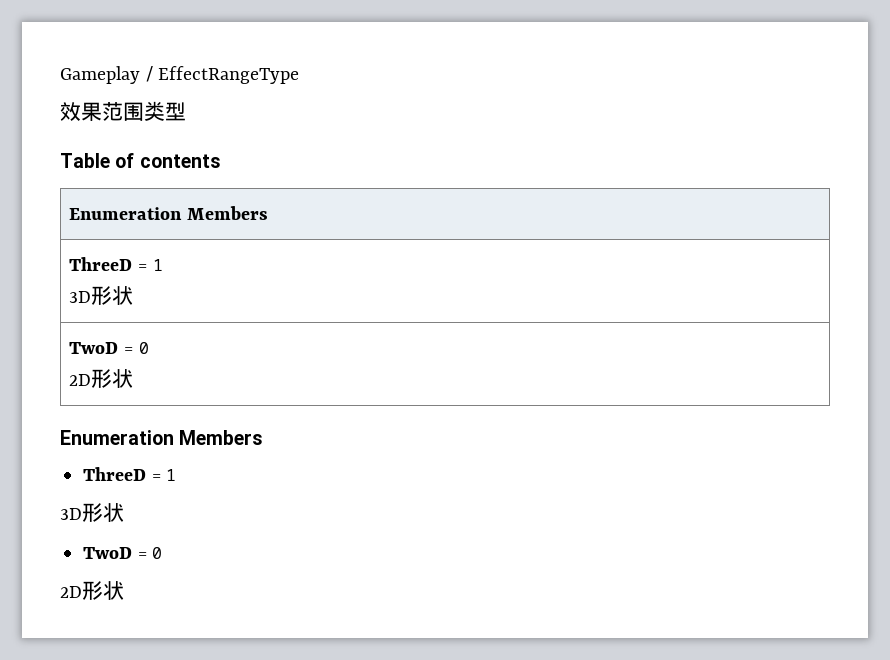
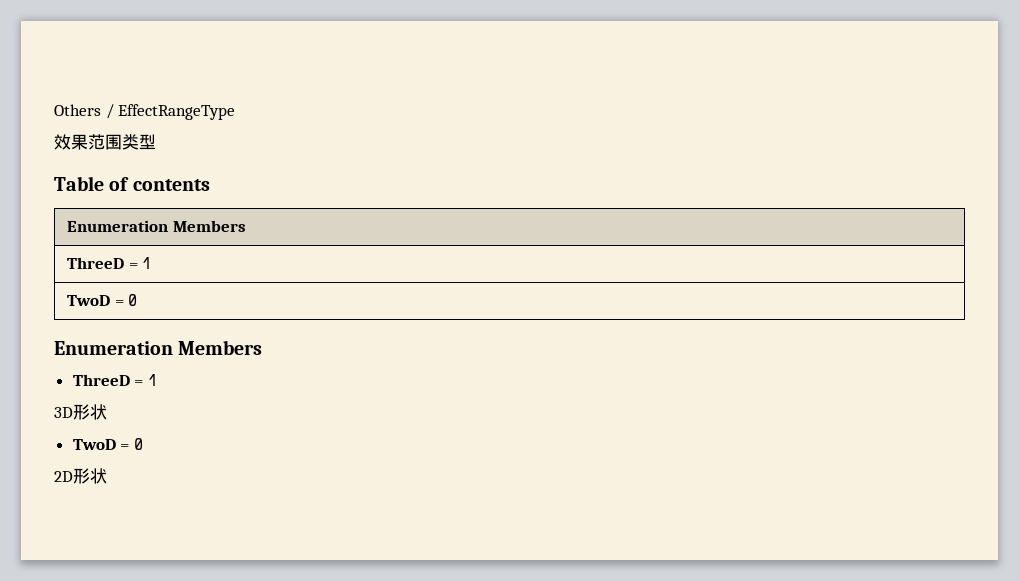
[60,66,140,84] Gameplay -> [54,104,101,116] Others
[69,286,134,305] [69,342,149,354] [69,369,134,388] // 3D形状 // TwoD = 0 // 2D形状 -> [67,294,138,306] // TwoD = 0

